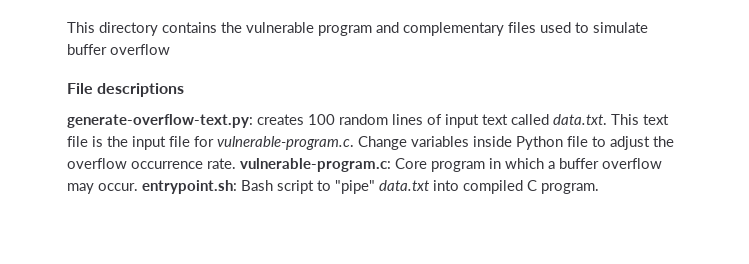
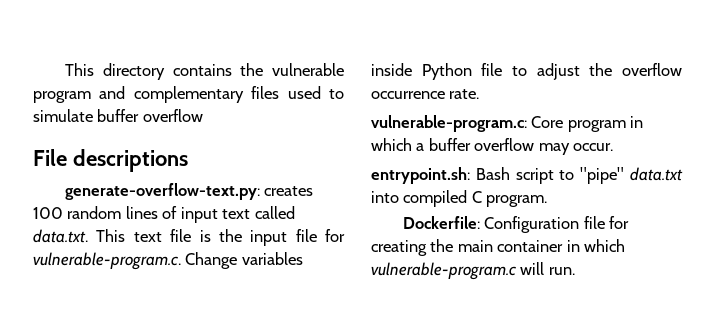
(236, 163) none -> (480, 94) //
(138, 187) none -> (614, 147) //
(599, 188) none -> [403,216,630,233] [371,239,626,256] [371,262,575,280] // Dockerfile: Configuration file for creating the main container in which vulnerable-program.c will run.

